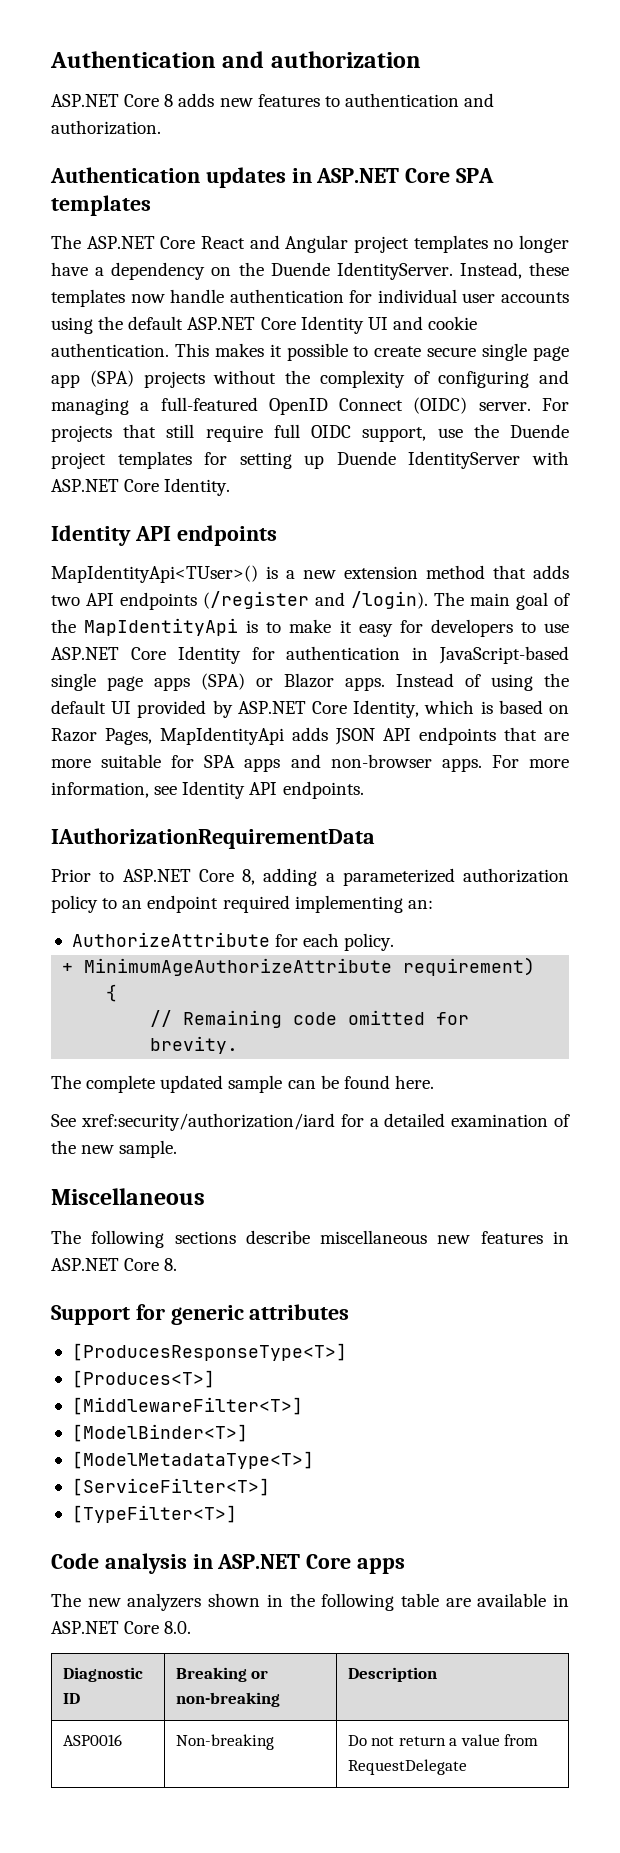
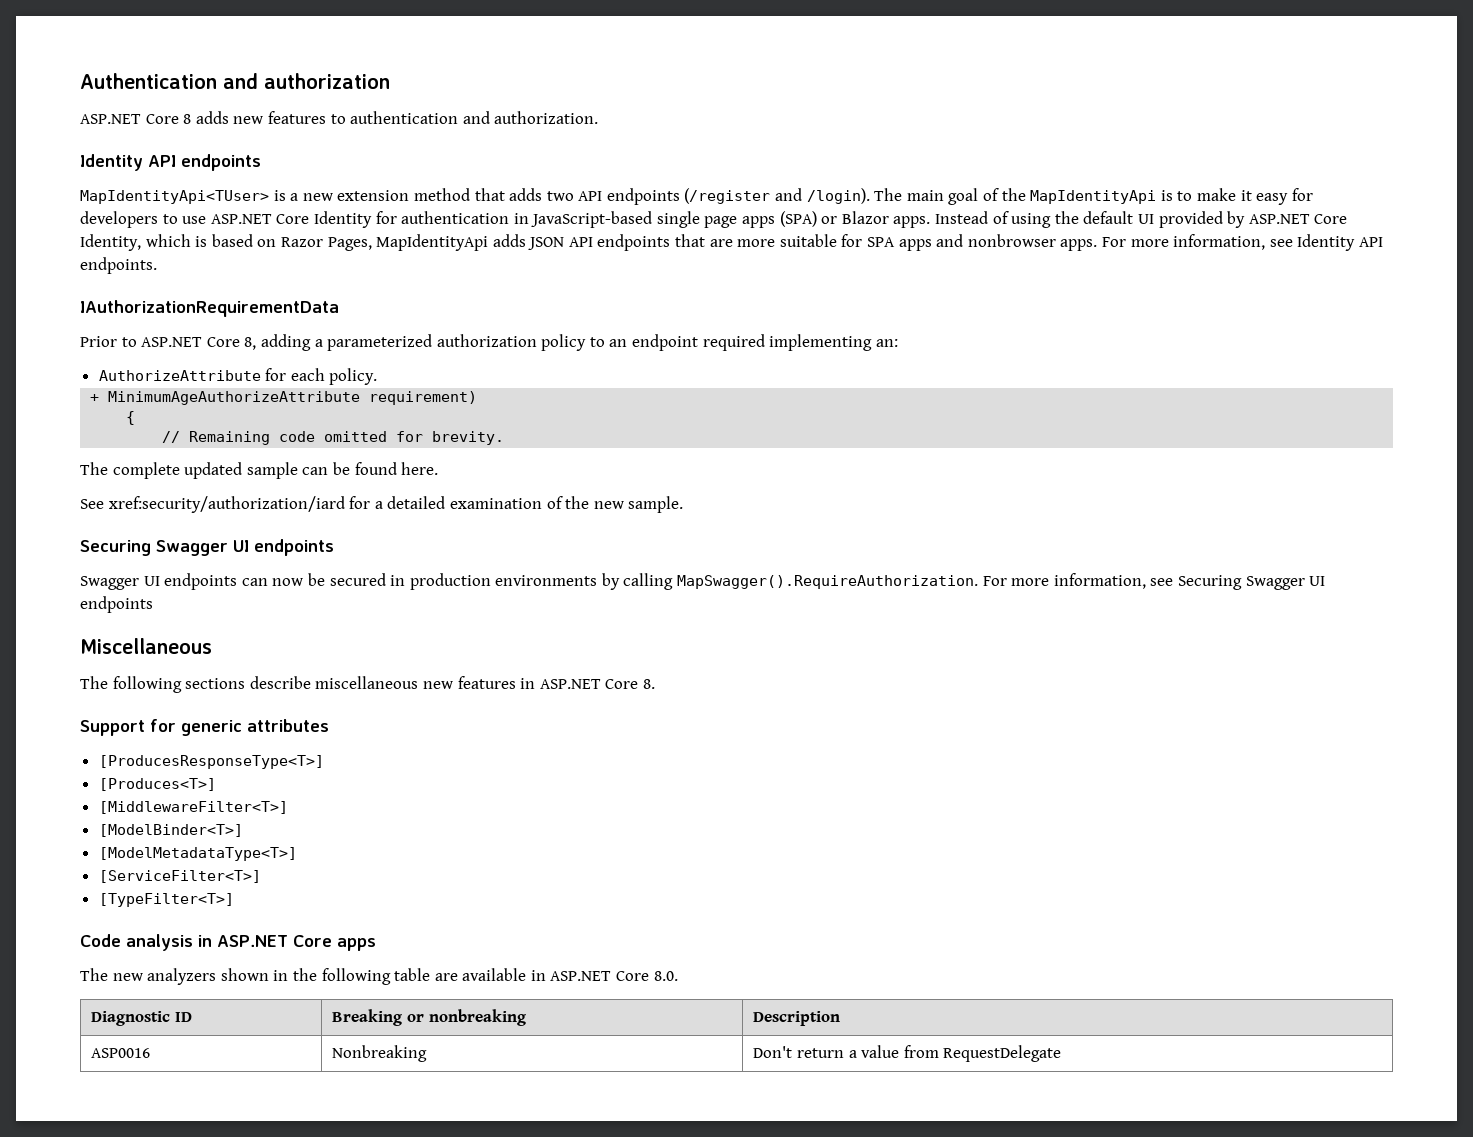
[50,167,495,188] [51,195,151,216] [51,235,570,253] [51,262,569,280] [51,289,569,307] [51,316,478,334] [51,343,570,361] [51,370,569,388] [51,397,569,415] [51,424,569,442] [51,451,569,469] [51,478,231,496] // Authentication updates in ASP.NET Core SPA templates // The ASP.NET Core React and Angular project templates no longer have a dependency on the Duende IdentityServer. Instead, these templates now handle authentication for individual user accounts using the default ASP.NET Core Identity UI and cookie authentication. This makes it possible to create secure single page app (SPA) projects without the complexity of configuring and managing a full-featured OpenID Connect (OIDC) server. For projects that still require full OIDC support, use the Duende project templates for setting up Duende IdentityServer with ASP.NET Core Identity. -> (599, 117) none
[51,565,258,583] MapIdentityApi<TUser>() -> [80,190,269,204] MapIdentityApi<TUser>
[330,754,432,768] non-browser -> [967,234,1056,247] nonbrowser
(178, 1149) none -> [80,539,334,556] [80,573,1326,590] [80,596,153,613] // Securing Swagger UI endpoints // Swagger UI endpoints can now be secured in production environments by calling MapSwagger().RequireAuthorization. For more information, see Securing Swagger UI endpoints
[175,1692,280,1707] non-breaking -> [428,1009,526,1026] nonbreaking
[175,1734,274,1750] [347,1735,395,1746] Non-breaking | Do not -> [332,1045,428,1062] [753,1046,793,1058] Nonbreaking | Don't

